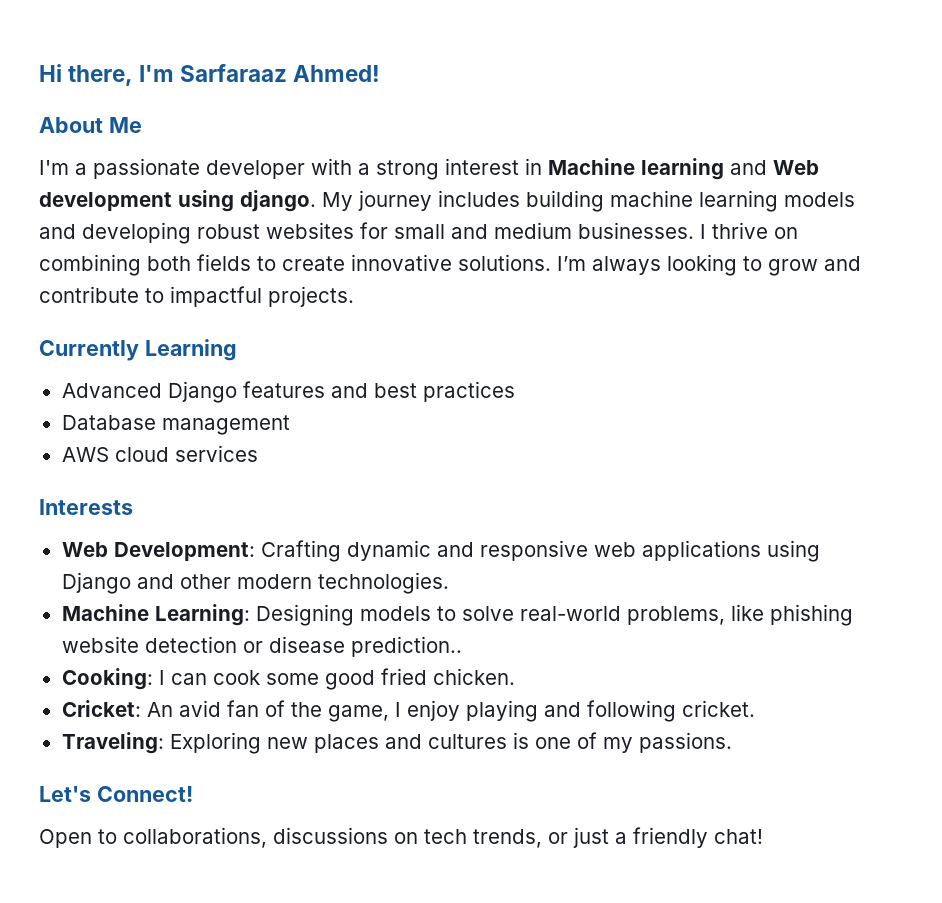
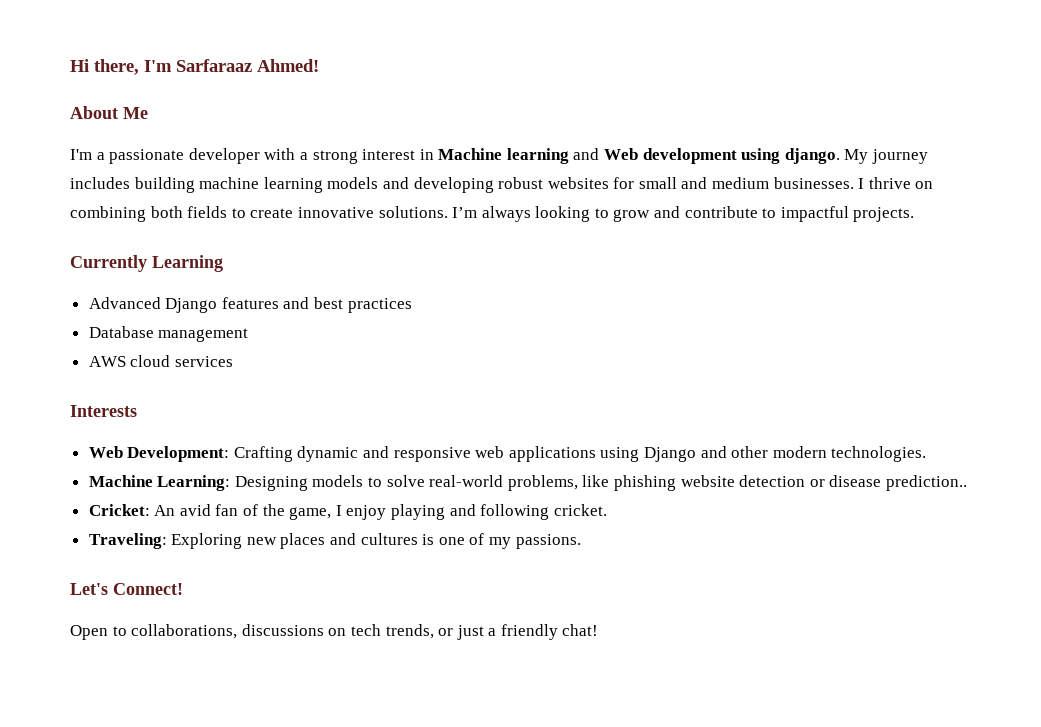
[61,668,515,690] // Cooking: I can cook some good fried chicken. -> (967, 483) none

